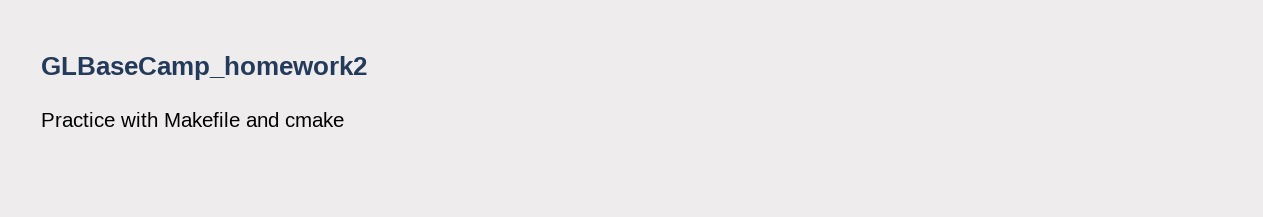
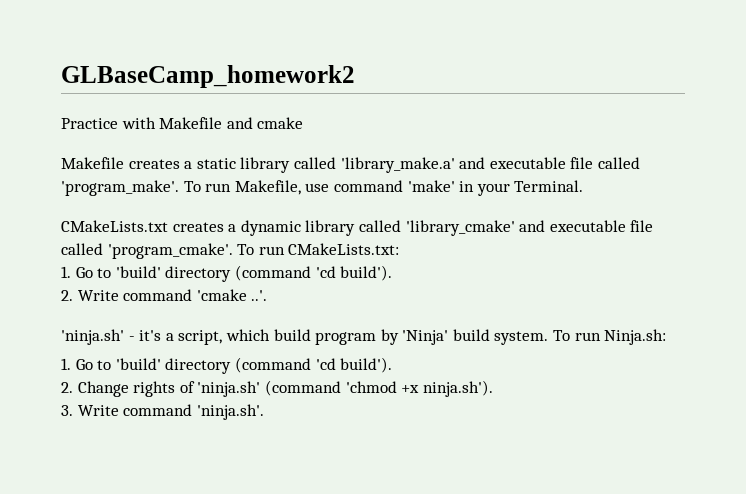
(344, 119) none -> [61,157,640,173] [61,180,584,196] [61,220,654,236] [61,243,400,259] [61,265,393,282] [61,289,268,301] [61,329,667,345] [61,357,393,374] [61,380,493,397] [61,404,264,420] // Makefile creates a static library called 'library_make.a' and executable file called 'program_make'. To run Makefile, use command 'make' in your Terminal. // CMakeLists.txt creates a dynamic library called 'library_cmake' and executable file called 'program_cmake'. To run CMakeLists.txt: // 1. Go to 'build' directory (command 'cd build'). // 2. Write command 'cmake ..'. // 'ninja.sh' - it's a script, which build program by 'Ninja' build system. To run Ninja.sh: // 1. Go to 'build' directory (command 'cd build'). // 2. Change rights of 'ninja.sh' (command 'chmod +x ninja.sh'). // 3. Write command 'ninja.sh'.

